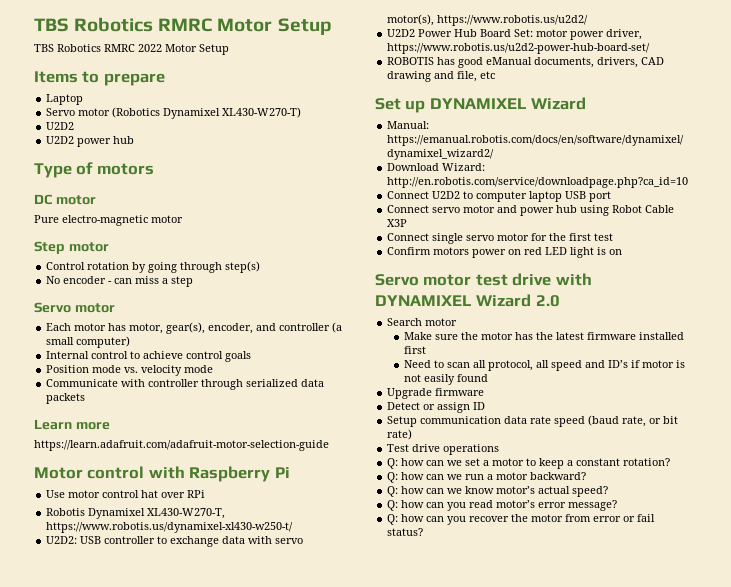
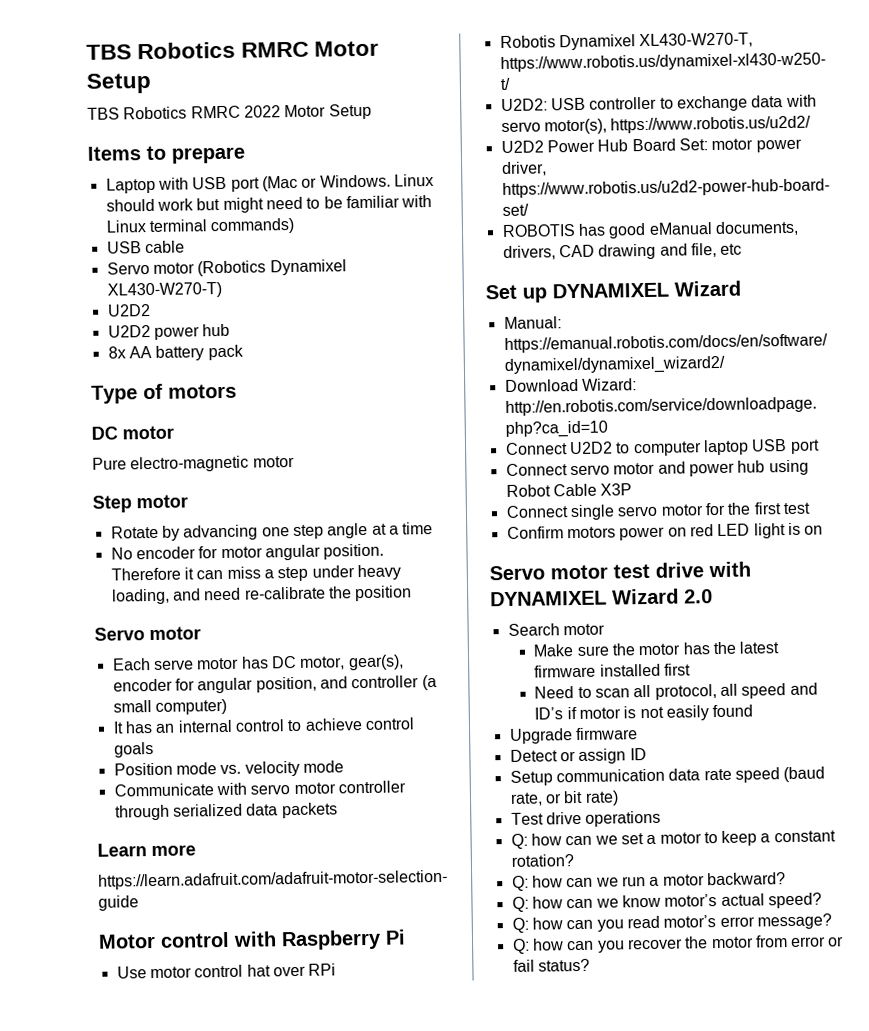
(84, 99) none -> [157,173,434,192] [105,194,433,213] [105,217,295,235] [106,240,185,254] with USB port (Mac or Windows. Linux should work but might need to be familiar with Linux terminal commands) // USB cable
(135, 140) none -> [107,344,244,361] // 8x AA battery pack
[46,261,261,273] [46,276,194,287] Control rotation by going through step(s) // No encoder - can miss a step -> [110,522,434,541] [110,543,385,561] [110,564,401,582] [111,585,413,605] Rotate by advancing one step angle at a time // No encoder for motor angular position. Therefore it can miss a step under heavy loading, and need re-calibrate the position
[74,323,127,331] motor has -> [153,655,297,670] serve motor has DC
[208,323,254,334] encoder, -> [112,676,317,694] encoder for angular position,
[46,351,90,359] Internal -> [112,719,233,734] It has an internal
(146, 383) none -> [250,782,336,795] servo motor

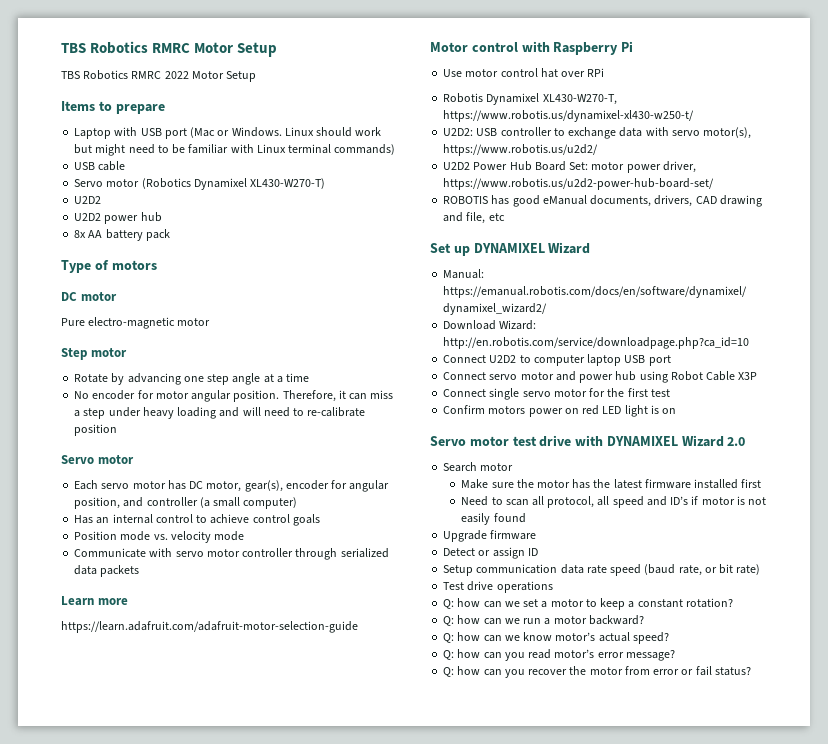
[110,567,181,581] Therefore -> [282,390,336,402] Therefore,
[111,586,352,605] loading, and need re-calibrate the -> [177,407,366,419] loading and will need to re-calibrate
[153,659,194,670] serve -> [101,483,130,489] servo
[112,721,153,734] It has -> [74,515,94,524] Has

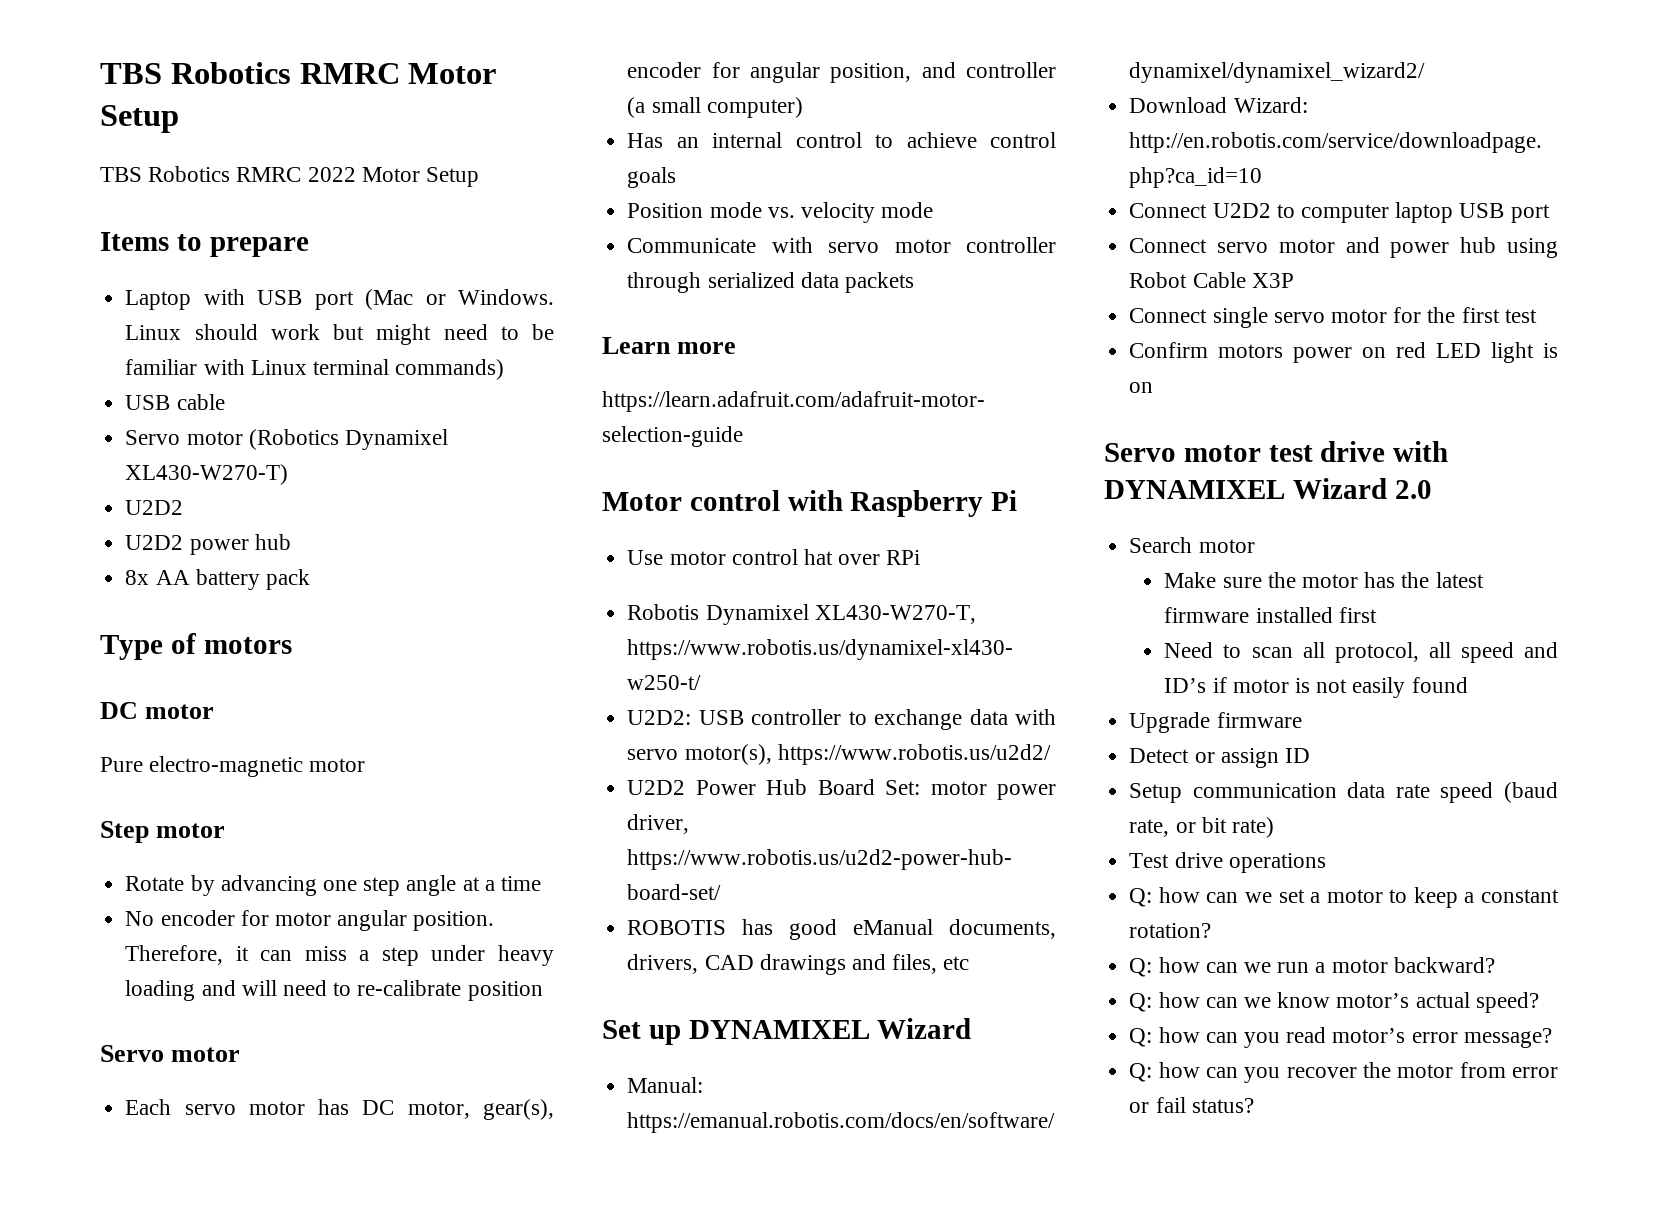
[719,195,762,207] [443,212,486,224] drawing and file, -> [759,954,938,975] drawings and files,

